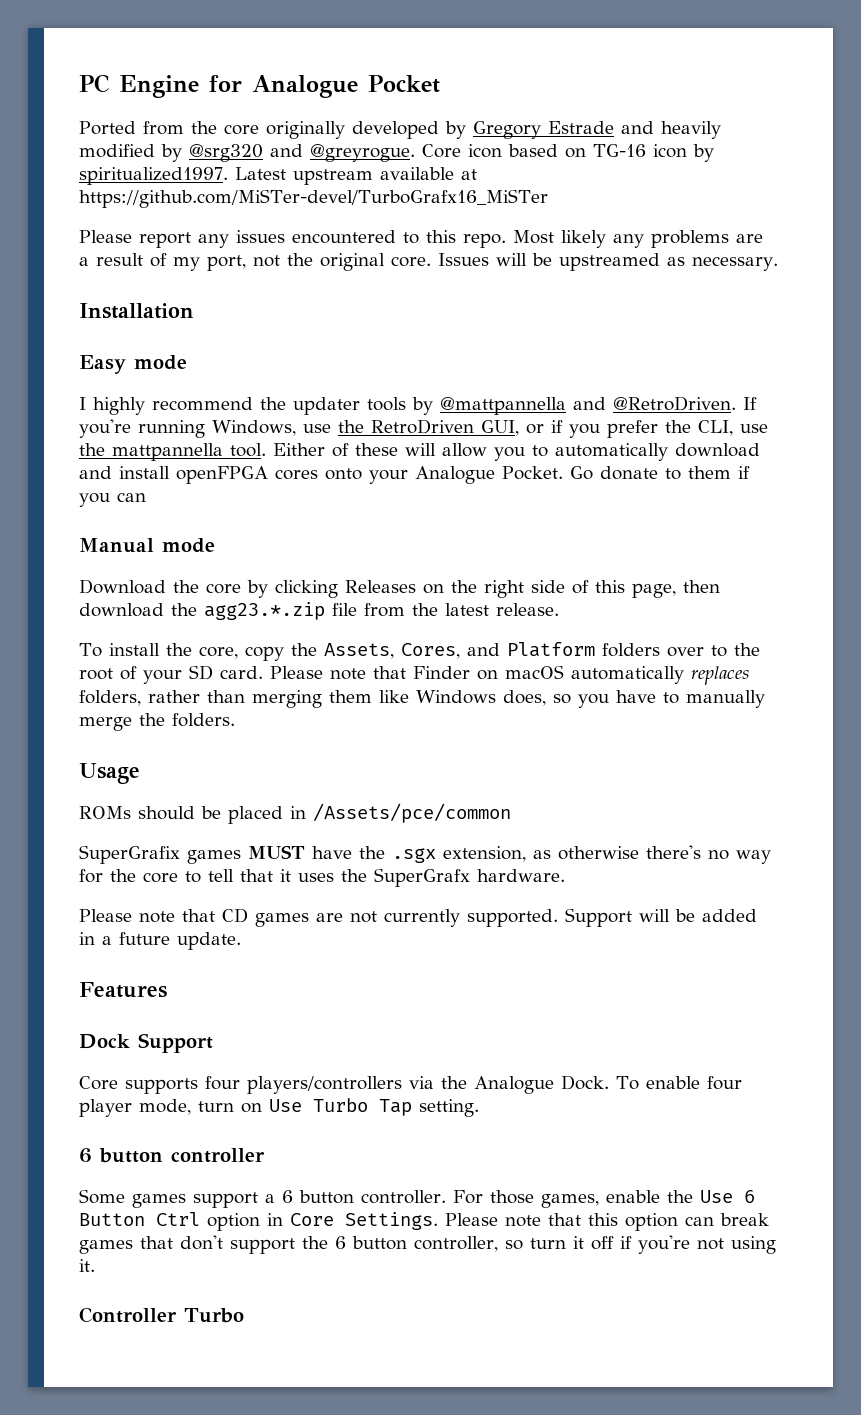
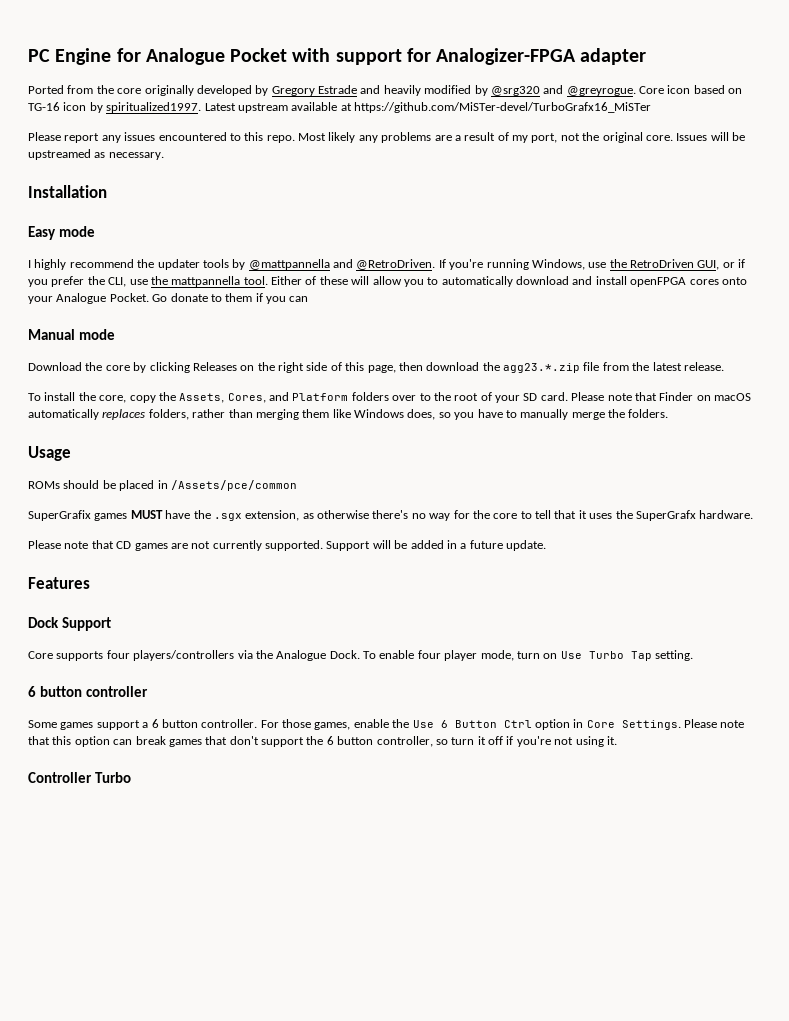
(440, 84) none -> [292,48,647,65] with support for Analogizer-FPGA adapter

